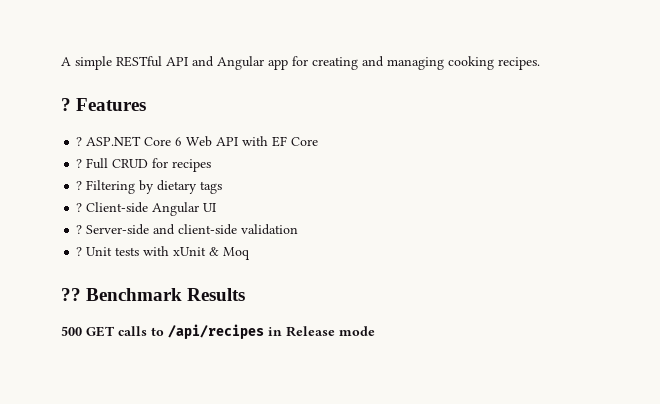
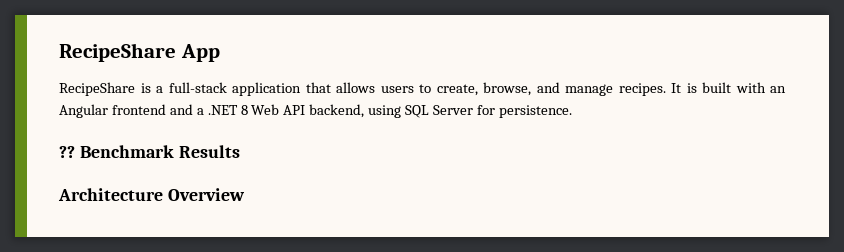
[61,56,540,70] [61,98,147,111] [76,136,319,147] [76,158,212,172] [76,180,223,194] [76,202,217,216] [76,224,299,235] [76,246,251,260] [61,288,246,301] [61,324,375,339] A simple RESTful API and Angular app for creating and managing cooking recipes. // ? Features // ? ASP.NET Core 6 Web API with EF Core // ? Full CRUD for recipes // ? Filtering by dietary tags // ? Client-side Angular UI // ? Server-side and client-side validation // ? Unit tests with xUnit & Moq // ?? Benchmark Results // 500 GET calls to /api/recipes in Release mode -> [59,43,220,62] [59,82,786,96] [59,104,572,118] [59,145,240,158] [58,188,245,201] RecipeShare App // RecipeShare is a full-stack application that allows users to create, browse, and manage recipes. It is built with an Angular frontend and a .NET 8 Web API backend, using SQL Server for persistence. // ?? Benchmark Results // Architecture Overview

